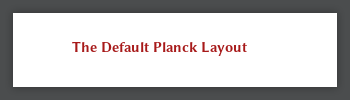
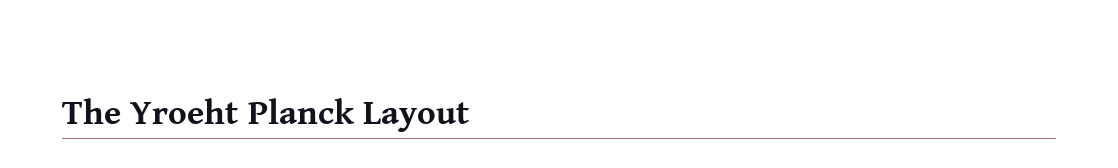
[101,42,149,53] Default -> [130,98,239,124] Yroeht

